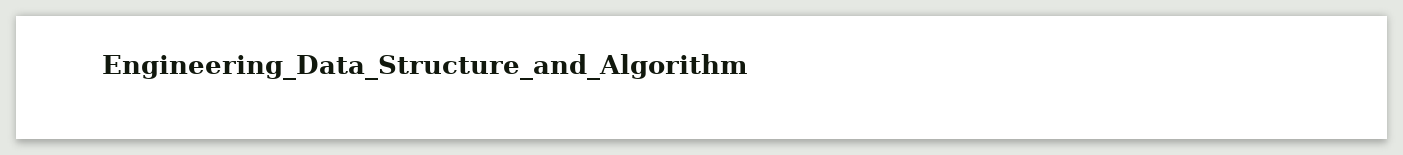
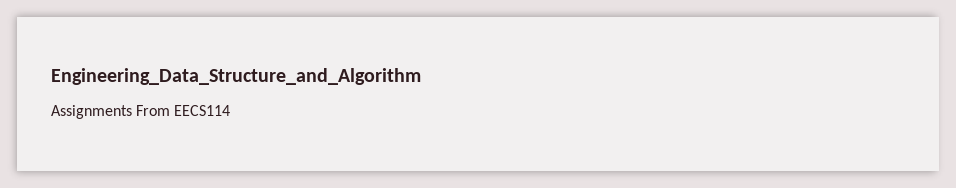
(748, 67) none -> [51,105,231,119] // Assignments From EECS114

